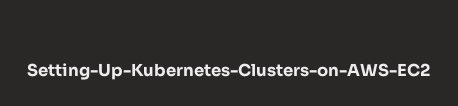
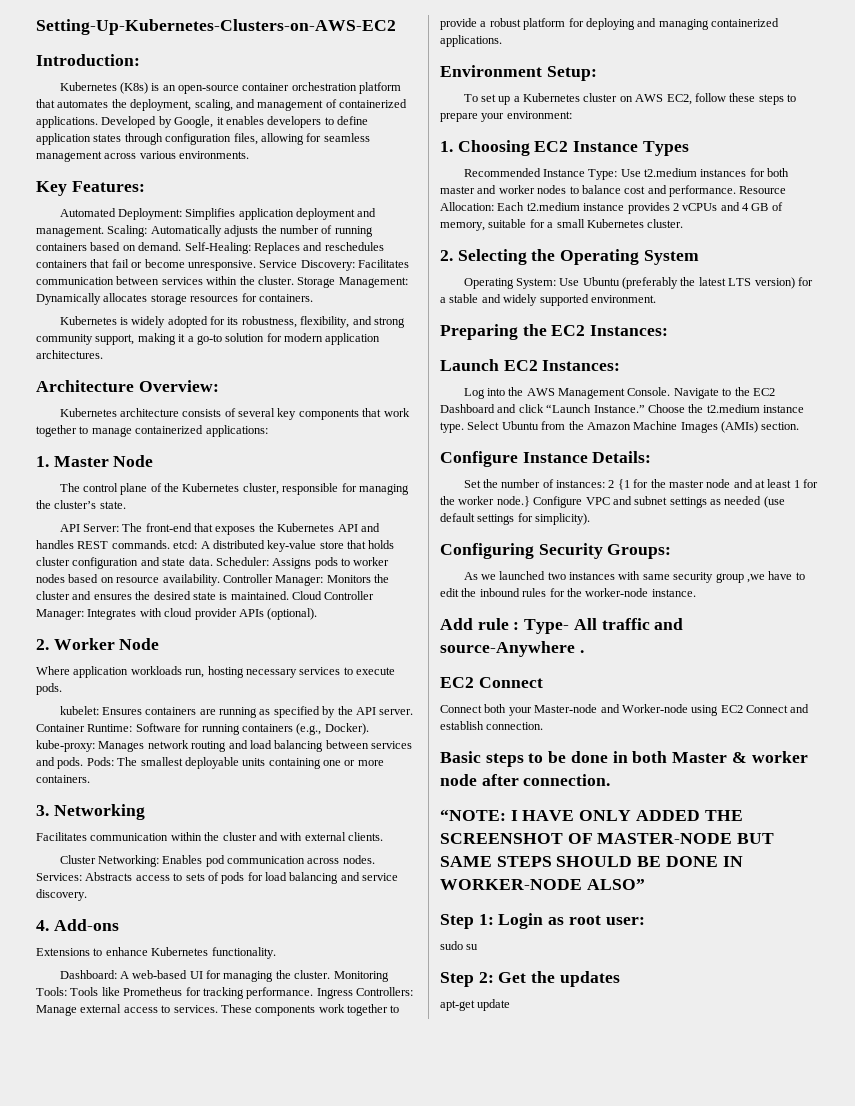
(430, 71) none -> [36,54,140,66] [59,82,402,94] [36,99,407,111] [36,116,368,128] [36,133,370,145] [36,151,250,162] [36,181,145,196] [59,208,377,220] [36,225,373,237] [36,242,384,254] [36,259,409,271] [36,276,408,288] [36,293,313,305] [59,316,405,328] [36,333,381,345] [36,350,103,359] [36,380,219,392] [59,408,410,420] [36,425,268,437] [36,455,154,467] [59,483,409,495] [36,500,126,509] [59,523,380,535] [36,540,395,552] [36,557,390,569] [36,574,389,586] [36,591,375,600] [36,608,318,620] [36,638,160,650] [36,666,395,678] [36,683,62,695] [59,706,414,718] [36,723,369,735] [36,740,412,752] [36,757,384,769] [36,775,90,783] [36,804,145,820] [36,832,383,841] [59,855,375,867] [36,872,399,884] [36,889,87,901] [36,919,119,931] [36,947,276,959] [59,970,389,982] [36,987,413,999] [36,1004,400,1016] [440,18,779,30] [440,35,502,47] [440,65,597,81] [463,93,796,105] [440,111,572,122] [440,140,689,156] [463,168,790,180] [440,185,787,197] [440,202,783,214] [440,219,684,231] [440,249,699,265] [463,277,813,289] [440,294,656,306] [440,324,669,340] [440,359,621,371] [463,387,775,399] [440,404,804,413] [440,421,800,433] [440,451,652,467] [463,479,819,490] [440,496,785,508] [440,513,591,525] [440,543,672,559] [463,571,805,583] [440,588,696,597] [440,618,684,634] [440,641,584,657] [440,677,543,688] [440,704,810,716] [440,721,544,730] [440,751,808,767] [440,774,611,786] [440,809,743,821] [440,833,775,844] [440,856,743,867] [440,879,645,890] [440,913,645,929] [440,941,479,950] [440,971,620,987] [440,999,511,1011] // Introduction: // Kubernetes (K8s) is an open-source container orchestration platform that automates the deployment, scaling, and management of containerized applications. Developed by Google, it enables developers to define application states through configuration files, allowing for seamless management across various environments. // Key Features: // Automated Deployment: Simplifies application deployment and management. Scaling: Automatically adjusts the number of running containers based on demand. Self-Healing: Replaces and reschedules containers that fail or become unresponsive. Service Discovery: Facilitates communication between services within the cluster. Storage Management: Dynamically allocates storage resources for containers. // Kubernetes is widely adopted for its robustness, flexibility, and strong community support, making it a go-to solution for modern application architectures. // Architecture Overview: // Kubernetes architecture consists of several key components that work together to manage containerized applications: // 1. Master Node // The control plane of the Kubernetes cluster, responsible for managing the cluster’s state. // API Server: The front-end that exposes the Kubernetes API and handles REST commands. etcd: A distributed key-value store that holds cluster configuration and state data. Scheduler: Assigns pods to worker nodes based on resource availability. Controller Manager: Monitors the cluster and ensures the desired state is maintained. Cloud Controller Manager: Integrates with cloud provider APIs (optional). // 2. Worker Node // Where application workloads run, hosting necessary services to execute pods. // kubelet: Ensures containers are running as specified by the API server. Container Runtime: Software for running containers (e.g., Docker). kube-proxy: Manages network routing and load balancing between services and pods. Pods: The smallest deployable units containing one or more containers. // 3. Networking // Facilitates communication within the cluster and with external clients. // Cluster Networking: Enables pod communication across nodes. Services: Abstracts access to sets of pods for load balancing and service discovery. // 4. Add-ons // Extensions to enhance Kubernetes functionality. // Dashboard: A web-based UI for managing the cluster. Monitoring Tools: Tools like Prometheus for tracking performance. Ingress Controllers: Manage external access to services. These components work together to provide a robust platform for deploying and managing containerized applications. // Environment Setup: // To set up a Kubernetes cluster on AWS EC2, follow these steps to prepare your environment: // 1. Choosing EC2 Instance Types // Recommended Instance Type: Use t2.medium instances for both master and worker nodes to balance cost and performance. Resource Allocation: Each t2.medium instance provides 2 vCPUs and 4 GB of memory, suitable for a small Kubernetes cluster. // 2. Selecting the Operating System // Operating System: Use Ubuntu (preferably the latest LTS version) for a stable and widely supported environment. // Preparing the EC2 Instances: // Launch EC2 Instances: // Log into the AWS Management Console. Navigate to the EC2 Dashboard and click “Launch Instance.” Choose the t2.medium instance type. Select Ubuntu from the Amazon Machine Images (AMIs) section. // Configure Instance Details: // Set the number of instances: 2 {1 for the master node and at least 1 for the worker node.} Configure VPC and subnet settings as needed (use default settings for simplicity). // Configuring Security Groups: // As we launched two instances with same security group ,we have to edit the inbound rules for the worker-node instance. // Add rule : Type- All traffic and source-Anywhere . // EC2 Connect // Connect both your Master-node and Worker-node using EC2 Connect and establish connection. // Basic steps to be done in both Master & worker node after connection. // “NOTE: I HAVE ONLY ADDED THE SCREENSHOT OF MASTER-NODE BUT SAME STEPS SHOULD BE DONE IN WORKER-NODE ALSO” // Step 1: Login as root user: // sudo su // Step 2: Get the updates // apt-get update

